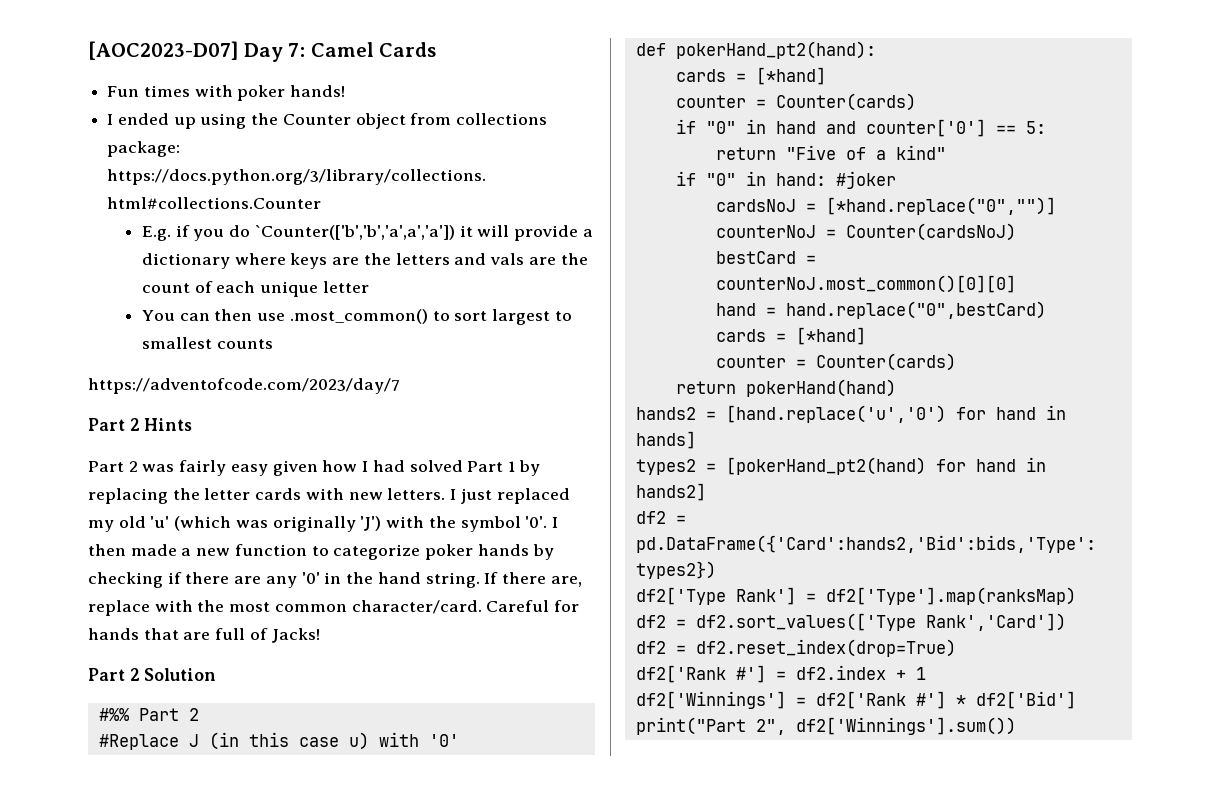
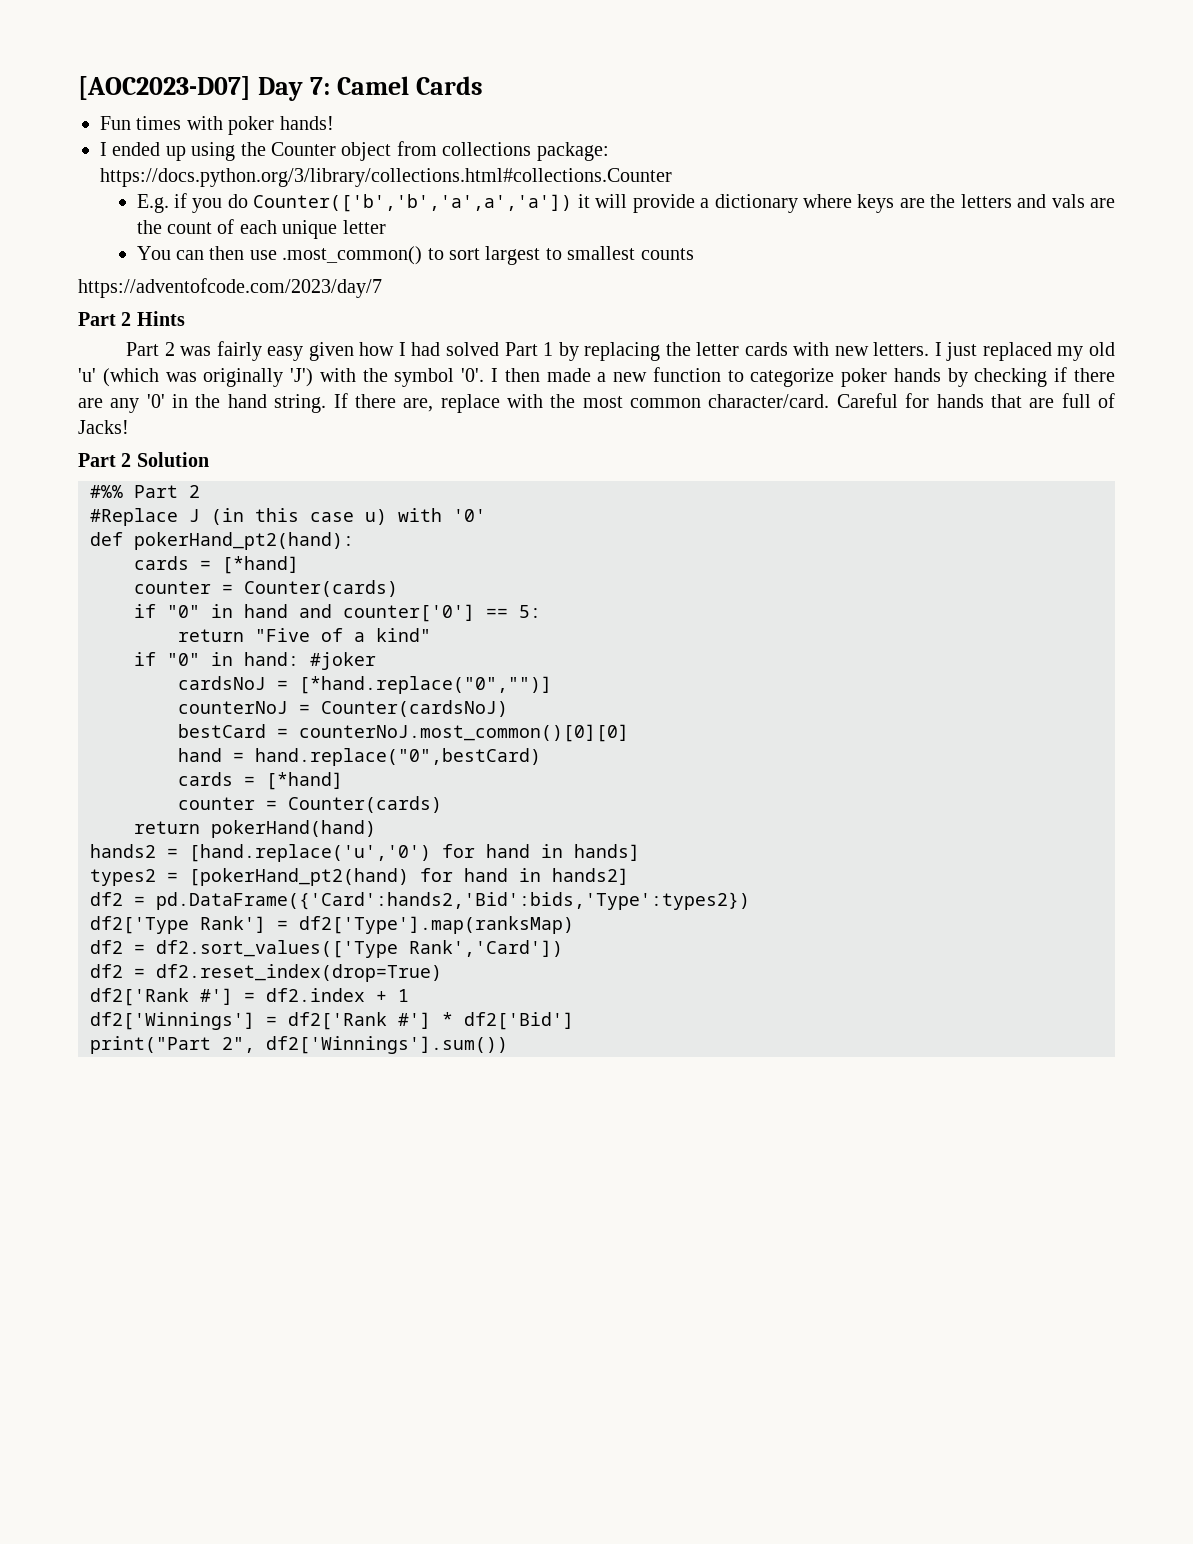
[254,225,455,240] `Counter(['b','b','a',a','a']) -> [253,194,573,212] Counter(['b','b','a',a','a'])

